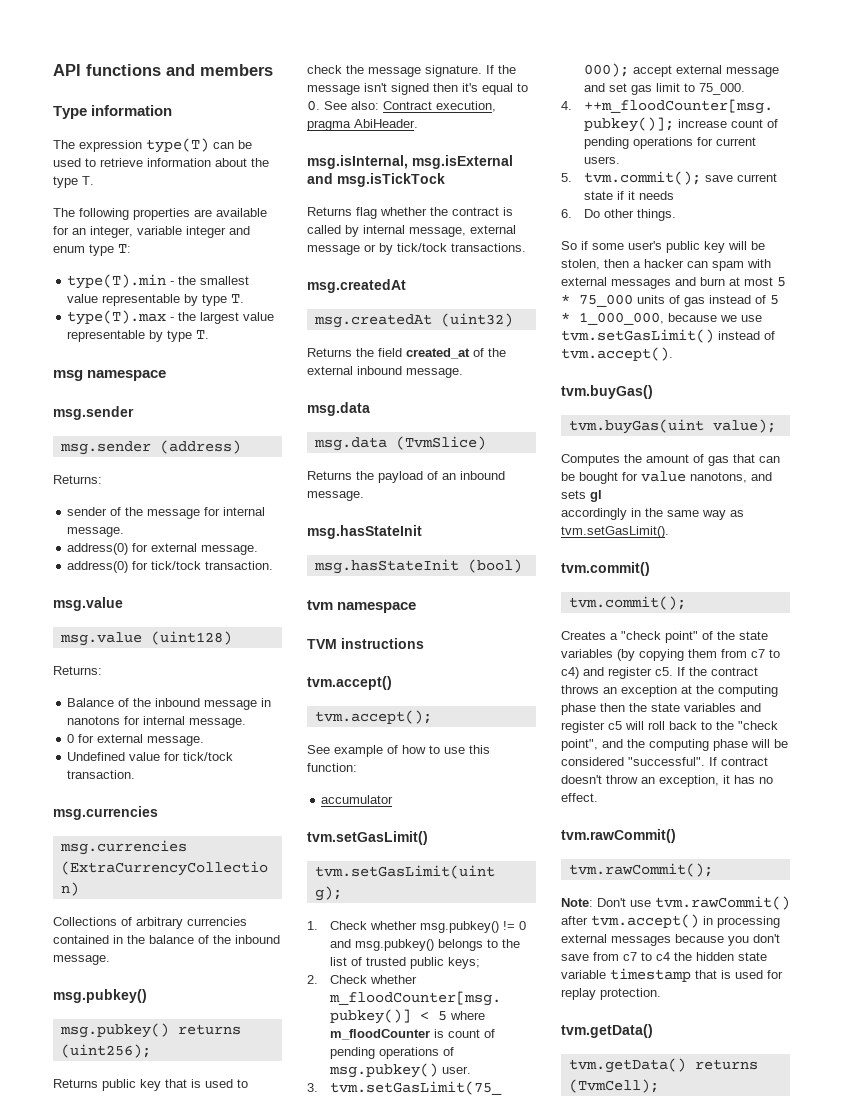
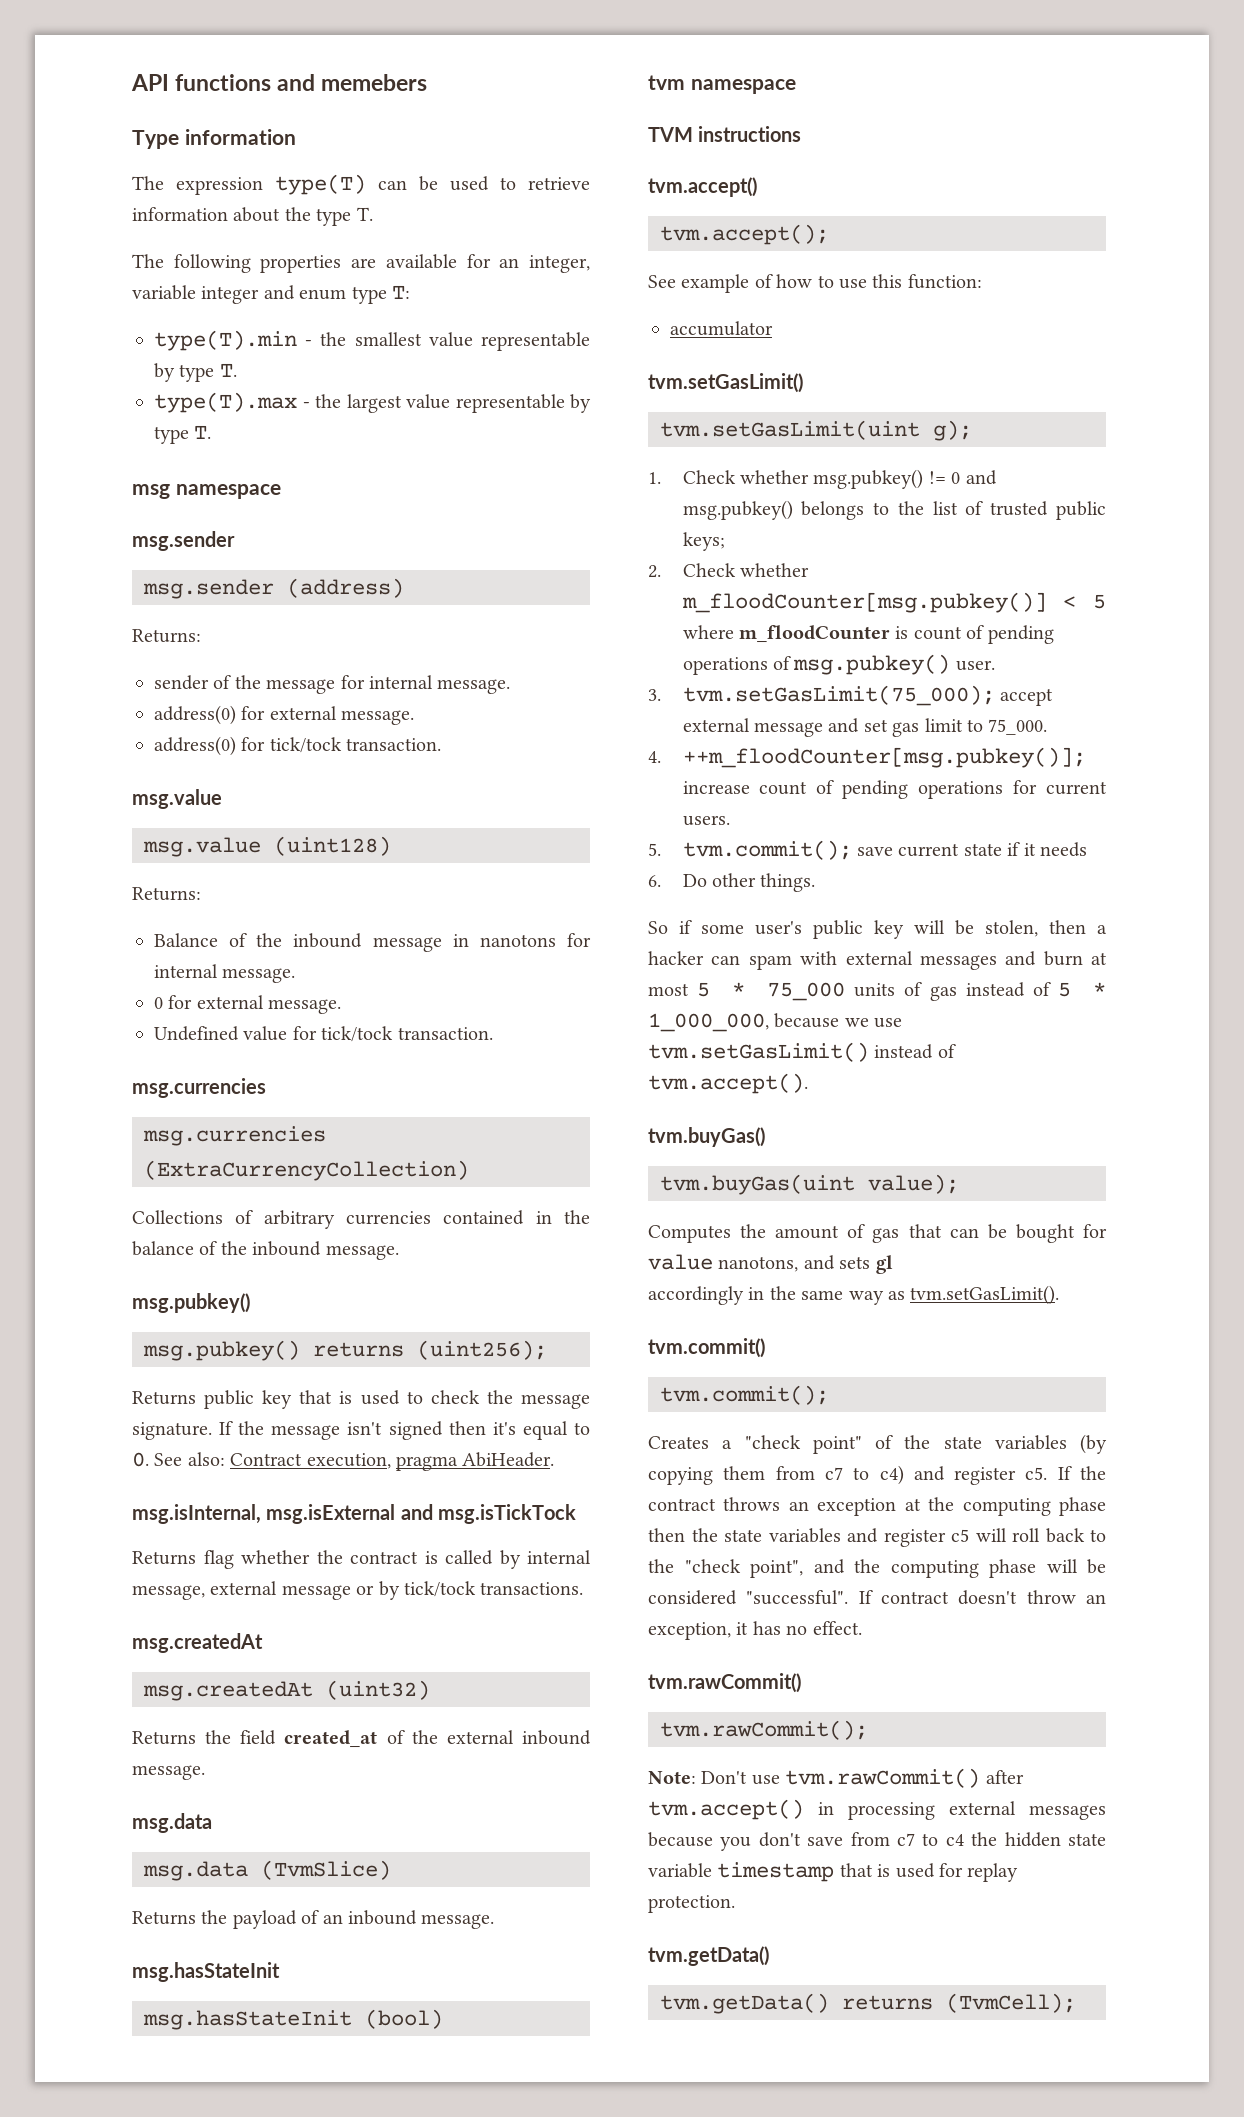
[200,64,273,76] members -> [321,74,428,91] memebers

